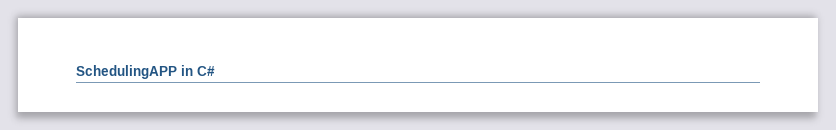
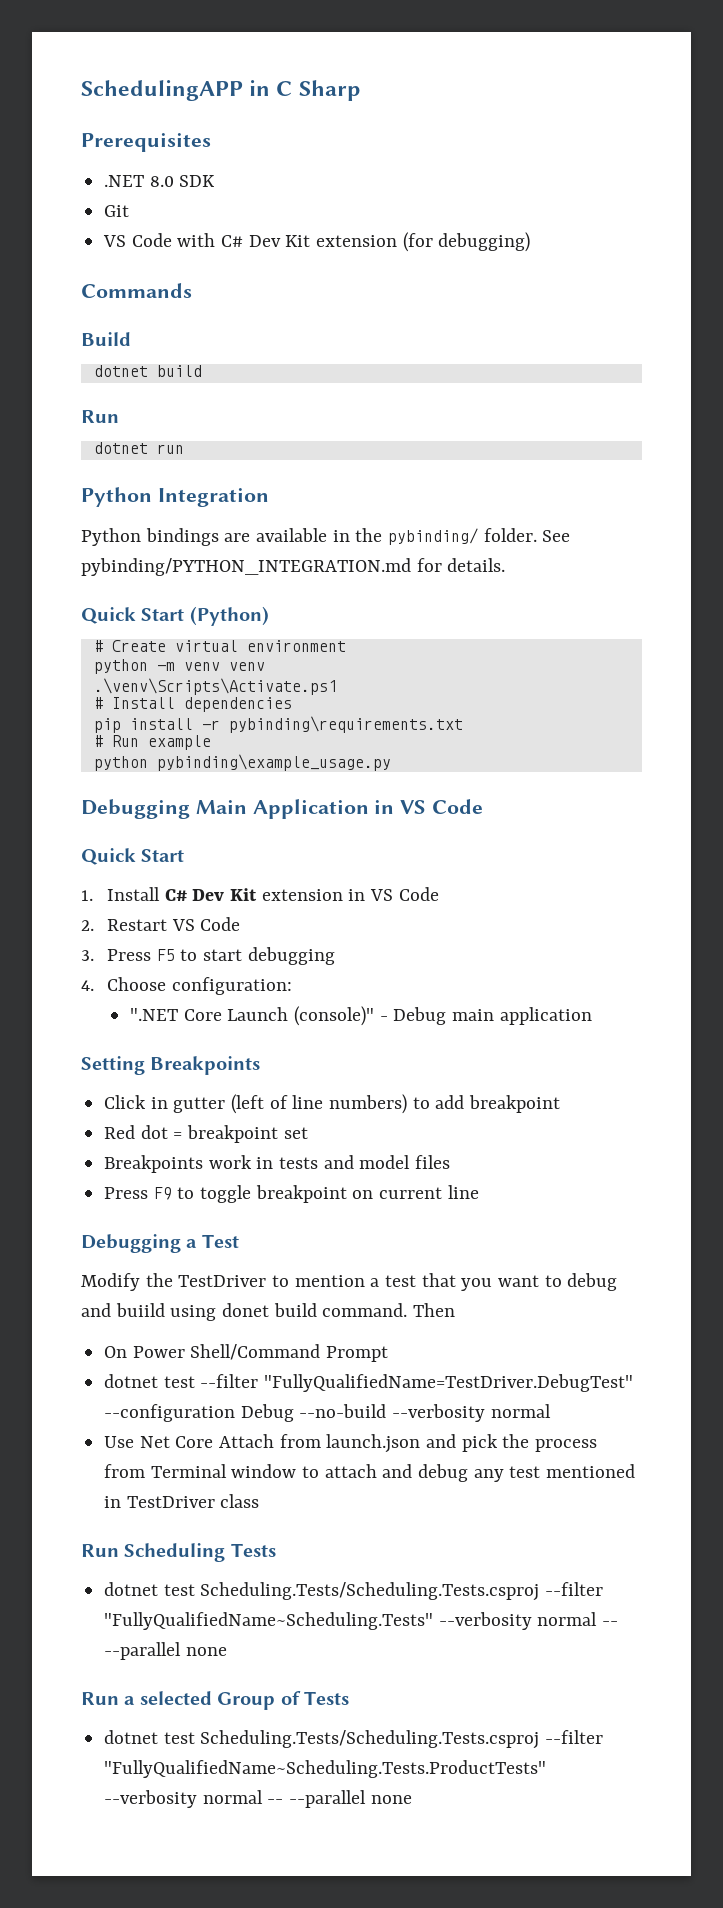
[197,66,215,76] C# -> [276,80,360,101] [81,133,211,152] [104,175,216,187] [104,205,130,217] [103,232,531,252] [81,283,192,298] [81,332,131,346] [93,365,202,377] [81,410,119,423] [93,442,184,454] [81,487,269,507] [81,528,571,546] [81,558,506,576] [81,606,269,626] [93,640,346,652] [93,659,265,674] [93,678,337,695] [93,697,292,712] [93,716,463,733] [93,735,211,750] [93,754,391,771] [81,799,484,819] [81,848,185,865] [81,887,439,901] [81,917,241,931] [81,947,335,965] [81,977,292,995] [130,1006,592,1026] [81,1056,261,1075] [104,1094,561,1114] [104,1125,308,1143] [104,1155,451,1173] [104,1185,479,1203] [81,1234,239,1253] [81,1273,618,1291] [81,1303,456,1321] [104,1344,389,1362] [104,1374,634,1392] [104,1404,551,1422] [104,1434,598,1453] [104,1464,636,1482] [104,1494,260,1508] [81,1543,276,1562] [104,1582,604,1601] [104,1612,619,1630] [104,1642,227,1660] [81,1691,349,1710] [104,1730,604,1749] [104,1760,547,1778] [104,1790,412,1808] C Sharp // Prerequisites // .NET 8.0 SDK // Git // VS Code with C# Dev Kit extension (for debugging) // Commands // Build // dotnet build // Run // dotnet run // Python Integration // Python bindings are available in the pybinding/ folder. See pybinding/PYTHON_INTEGRATION.md for details. // Quick Start (Python) // # Create virtual environment // python -m venv venv // .\venv\Scripts\Activate.ps1 // # Install dependencies // pip install -r pybinding\requirements.txt // # Run example // python pybinding\example_usage.py // Debugging Main Application in VS Code // Quick Start // 1. Install C# Dev Kit extension in VS Code // 2. Restart VS Code // 3. Press F5 to start debugging // 4. Choose configuration: // ".NET Core Launch (console)" - Debug main application // Setting Breakpoints // Click in gutter (left of line numbers) to add breakpoint // Red dot = breakpoint set // Breakpoints work in tests and model files // Press F9 to toggle breakpoint on current line // Debugging a Test // Modify the TestDriver to mention a test that you want to debug and buiild using donet build command. Then // On Power Shell/Command Prompt // dotnet test --filter "FullyQualifiedName=TestDriver.DebugTest" --configuration Debug --no-build --verbosity normal // Use Net Core Attach from launch.json and pick the process from Terminal window to attach and debug any test mentioned in TestDriver class // Run Scheduling Tests // dotnet test Scheduling.Tests/Scheduling.Tests.csproj --filter "FullyQualifiedName~Scheduling.Tests" --verbosity normal -- --parallel none // Run a selected Group of Tests // dotnet test Scheduling.Tests/Scheduling.Tests.csproj --filter "FullyQualifiedName~Scheduling.Tests.ProductTests" --verbosity normal -- --parallel none

